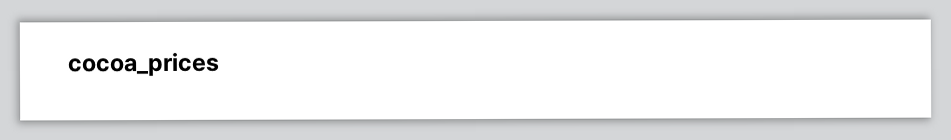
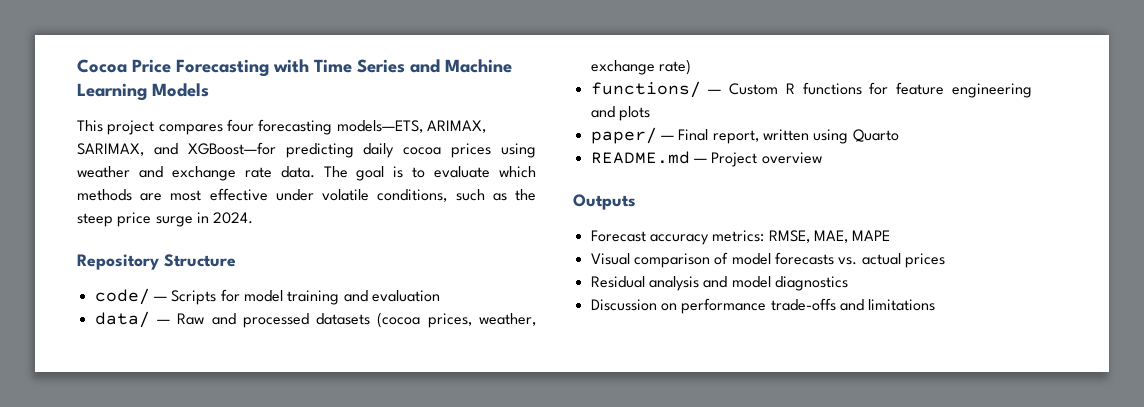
[67,52,220,77] cocoa_prices -> [77,59,512,77] [77,83,209,101] [77,119,486,135] [77,142,536,158] [77,166,536,181] [77,188,536,202] [77,212,254,227] [77,254,236,270] [94,288,440,305] [94,311,536,328] [590,59,691,75] [590,81,1032,98] [590,106,650,121] [590,127,899,144] [590,151,822,167] [573,194,636,210] [590,230,891,245] [590,252,945,268] [590,276,848,291] [590,298,936,314] Cocoa Price Forecasting with Time Series and Machine Learning Models // This project compares four forecasting models—ETS, ARIMAX, SARIMAX, and XGBoost—for predicting daily cocoa prices using weather and exchange rate data. The goal is to evaluate which methods are most effective under volatile conditions, such as the steep price surge in 2024. // Repository Structure // code/ — Scripts for model training and evaluation // data/ — Raw and processed datasets (cocoa prices, weather, exchange rate) // functions/ — Custom R functions for feature engineering and plots // paper/ — Final report, written using Quarto // README.md — Project overview // Outputs // Forecast accuracy metrics: RMSE, MAE, MAPE // Visual comparison of model forecasts vs. actual prices // Residual analysis and model diagnostics // Discussion on performance trade-offs and limitations

